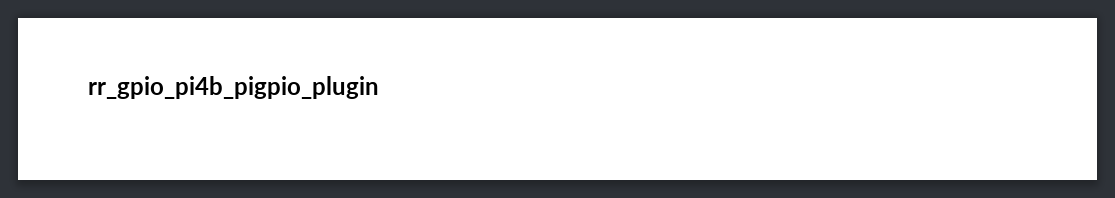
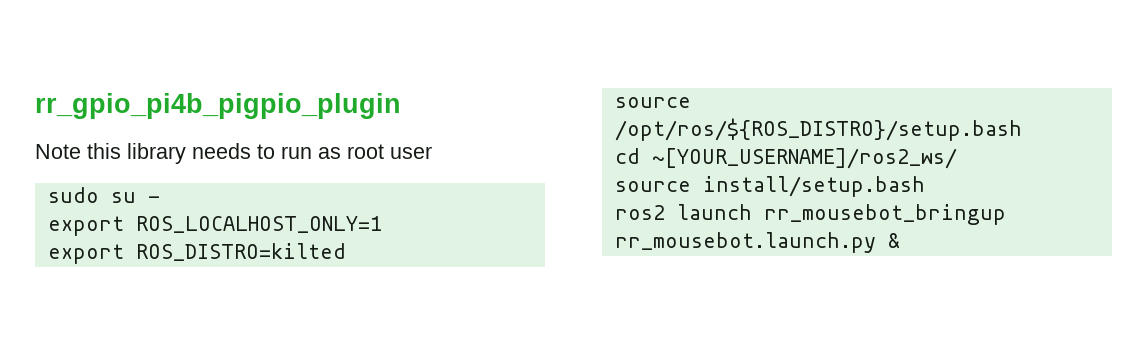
(379, 87) none -> [35,143,432,164] [47,187,160,203] [47,216,382,236] [47,243,346,264] [614,97,691,108] [614,118,1022,141] [614,148,957,169] [614,176,925,197] [614,204,1006,225] [614,232,900,253] // Note this library needs to run as root user // sudo su - // export ROS_LOCALHOST_ONLY=1 // export ROS_DISTRO=kilted // source /opt/ros/${ROS_DISTRO}/setup.bash // cd ~[YOUR_USERNAME]/ros2_ws/ // source install/setup.bash // ros2 launch rr_mousebot_bringup rr_mousebot.launch.py &

